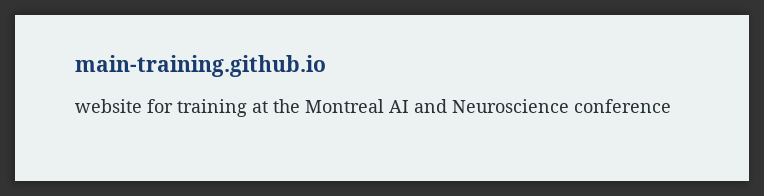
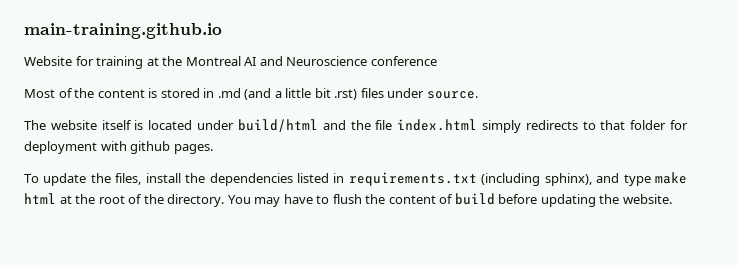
[75,99,142,113] website -> [24,56,72,66] Website
(671, 106) none -> [24,88,478,100] [24,119,688,133] [24,141,213,154] [24,172,688,186] [24,193,672,207] // Most of the content is stored in .md (and a little bit .rst) files under source. // The website itself is located under build/html and the file index.html simply redirects to that folder for deployment with github pages. // To update the files, install the dependencies listed in requirements.txt (including sphinx), and type make html at the root of the directory. You may have to flush the content of build before updating the website.

